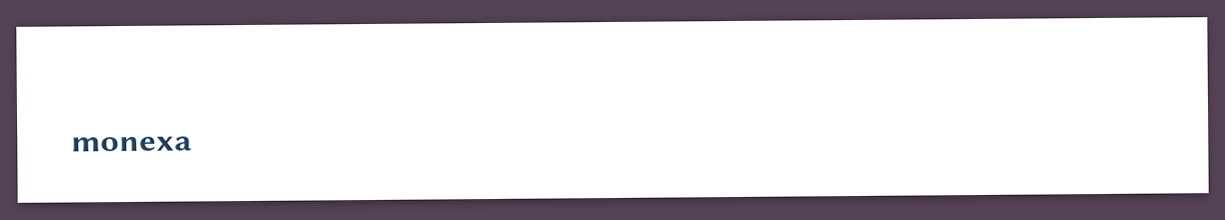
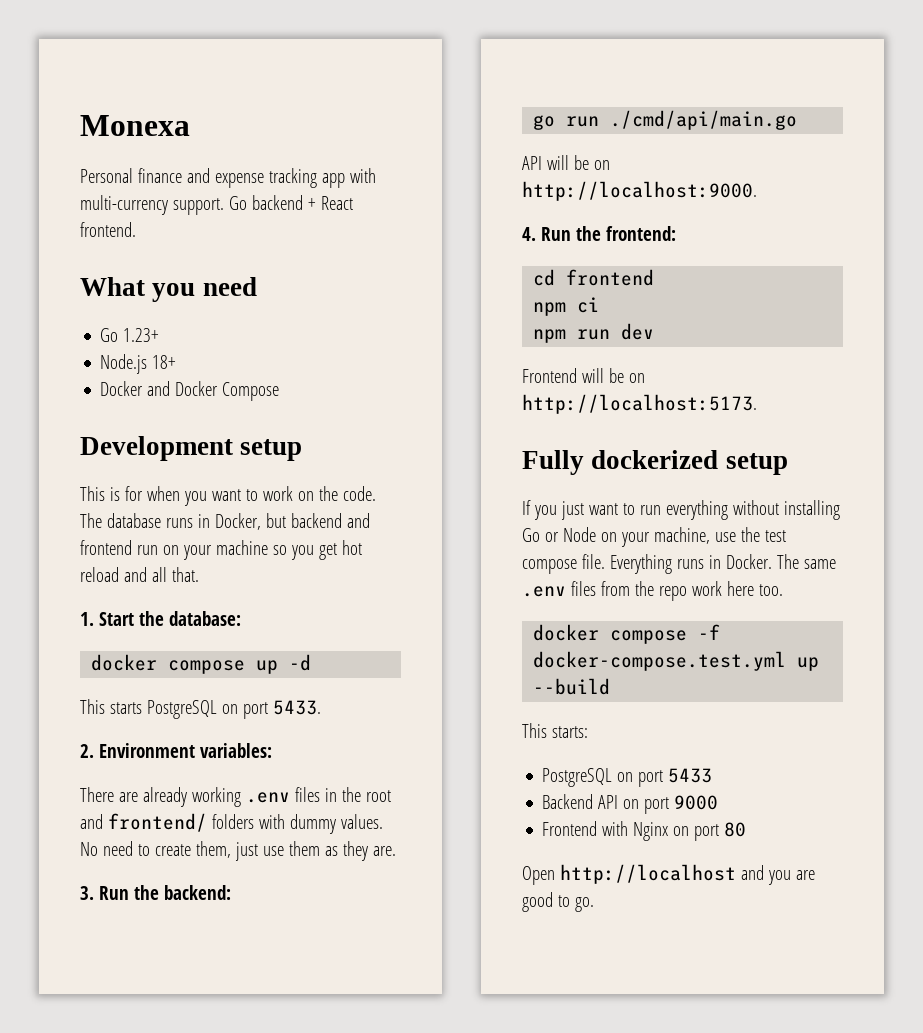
[71,136,192,152] monexa -> [80,115,190,136] [80,168,376,188] [80,195,353,215] [80,222,136,237] [80,277,257,302] [100,328,160,342] [100,354,177,374] [100,381,280,401] [80,436,303,461] [80,486,376,506] [80,513,370,530] [80,540,362,560] [80,567,199,582] [80,611,241,626] [91,654,312,674] [80,699,321,719] [80,743,272,758] [80,787,391,807] [80,813,383,834] [80,841,396,861] [80,885,231,900] [533,110,798,130] [522,155,610,170] [522,181,757,201] [522,226,676,241] [533,269,655,286] [533,297,600,316] [533,323,655,343] [522,368,645,383] [522,394,757,414] [522,450,788,475] [522,500,840,520] [522,527,786,547] [522,554,836,574] [522,581,783,601] [533,624,721,644] [533,651,820,671] [533,678,611,695] [522,723,588,738] [542,768,713,787] [542,794,719,814] [542,821,747,841] [522,864,815,885] [522,892,594,912] Monexa // Personal finance and expense tracking app with multi-currency support. Go backend + React frontend. // What you need // Go 1.23+ // Node.js 18+ // Docker and Docker Compose // Development setup // This is for when you want to work on the code. The database runs in Docker, but backend and frontend run on your machine so you get hot reload and all that. // 1. Start the database: // docker compose up -d // This starts PostgreSQL on port 5433. // 2. Environment variables: // There are already working .env files in the root and frontend/ folders with dummy values. No need to create them, just use them as they are. // 3. Run the backend: // go run ./cmd/api/main.go // API will be on http://localhost:9000. // 4. Run the frontend: // cd frontend // npm ci // npm run dev // Frontend will be on http://localhost:5173. // Fully dockerized setup // If you just want to run everything without installing Go or Node on your machine, use the test compose file. Everything runs in Docker. The same .env files from the repo work here too. // docker compose -f docker-compose.test.yml up --build // This starts: // PostgreSQL on port 5433 // Backend API on port 9000 // Frontend with Nginx on port 80 // Open http://localhost and you are good to go.

